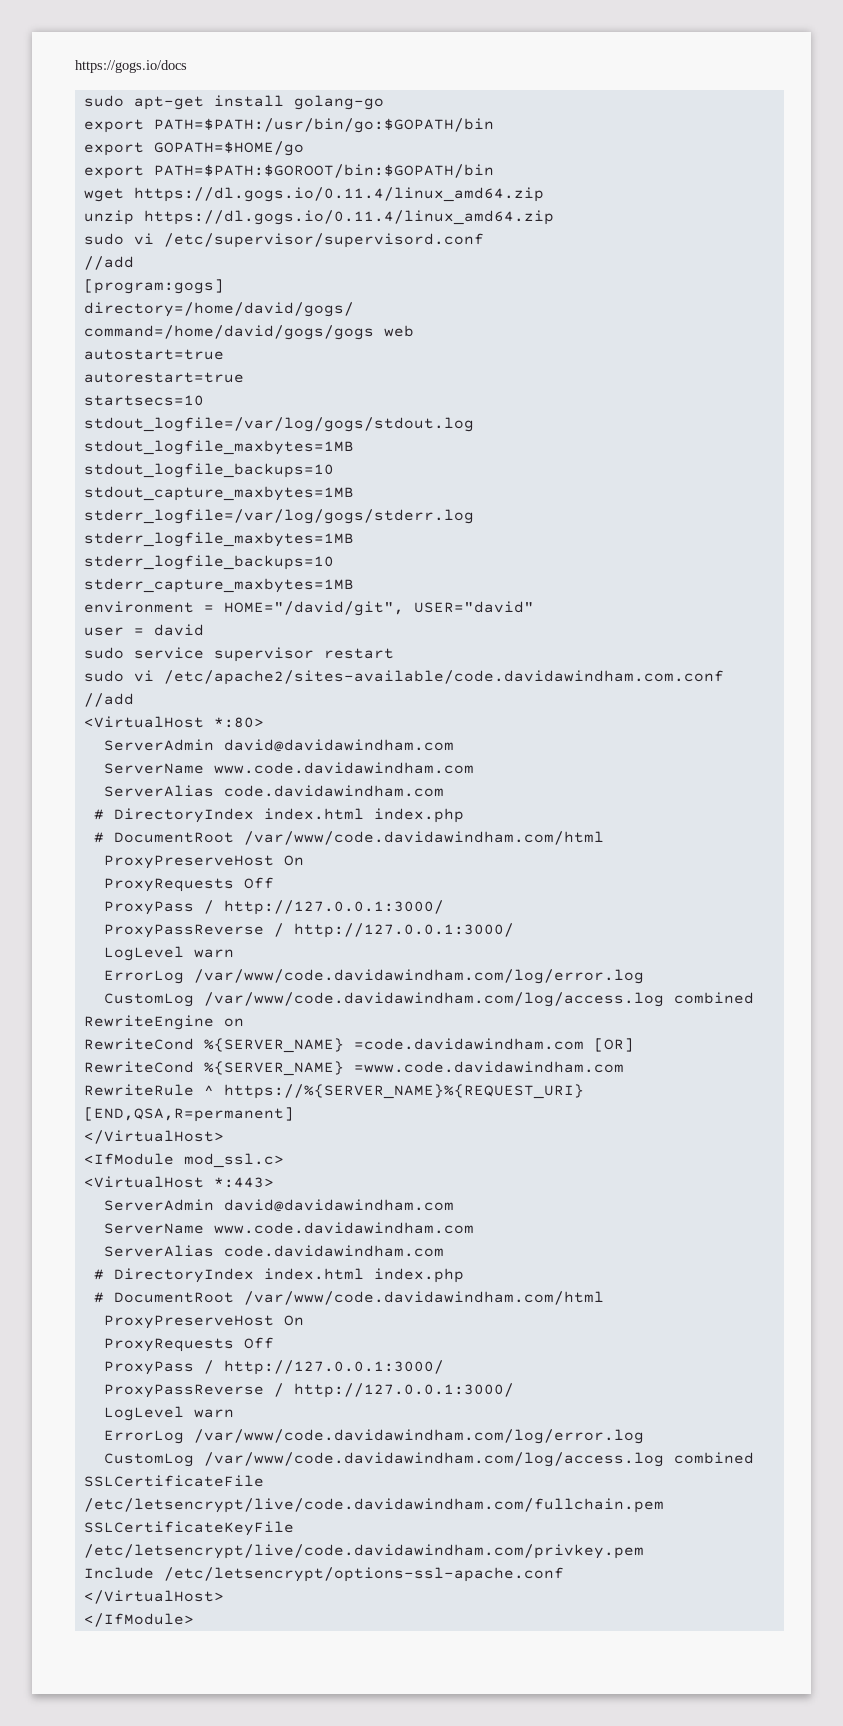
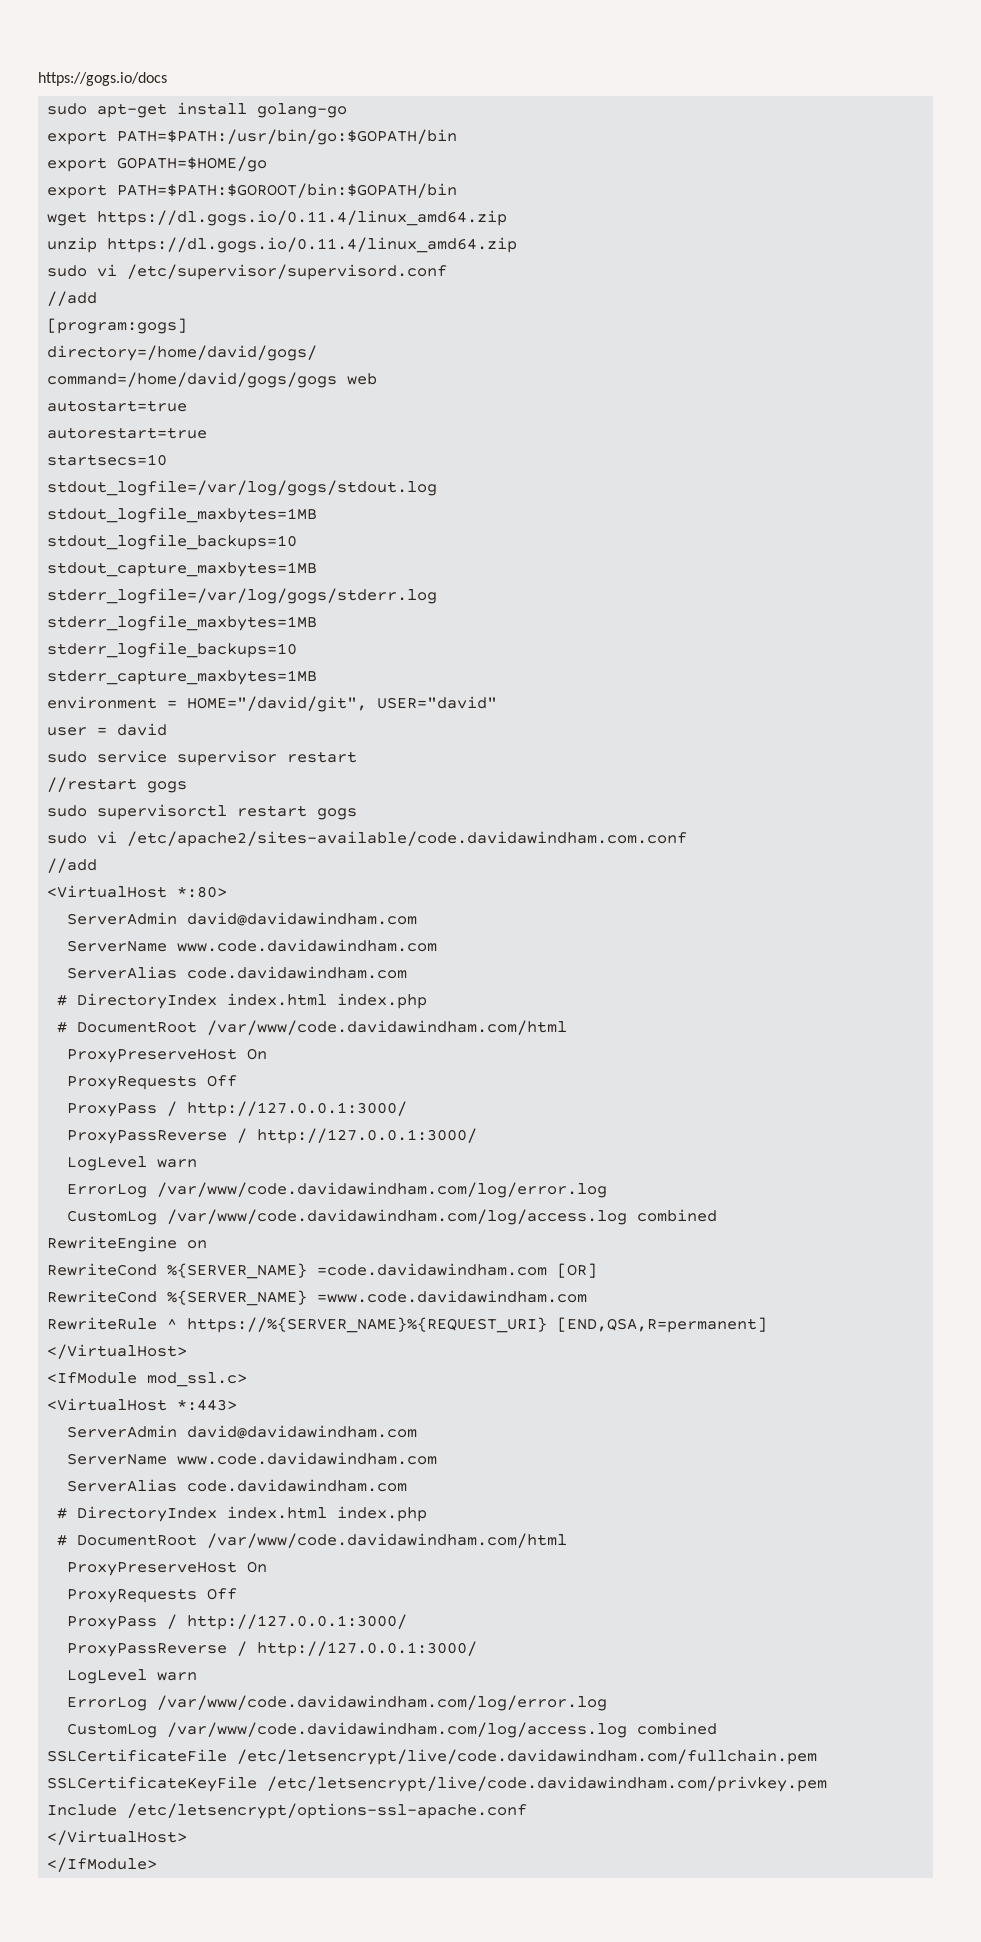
(394, 653) none -> [47,777,188,793] [47,804,358,820] // //restart gogs // sudo supervisorctl restart gogs

